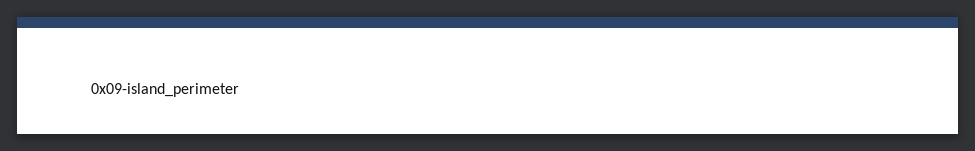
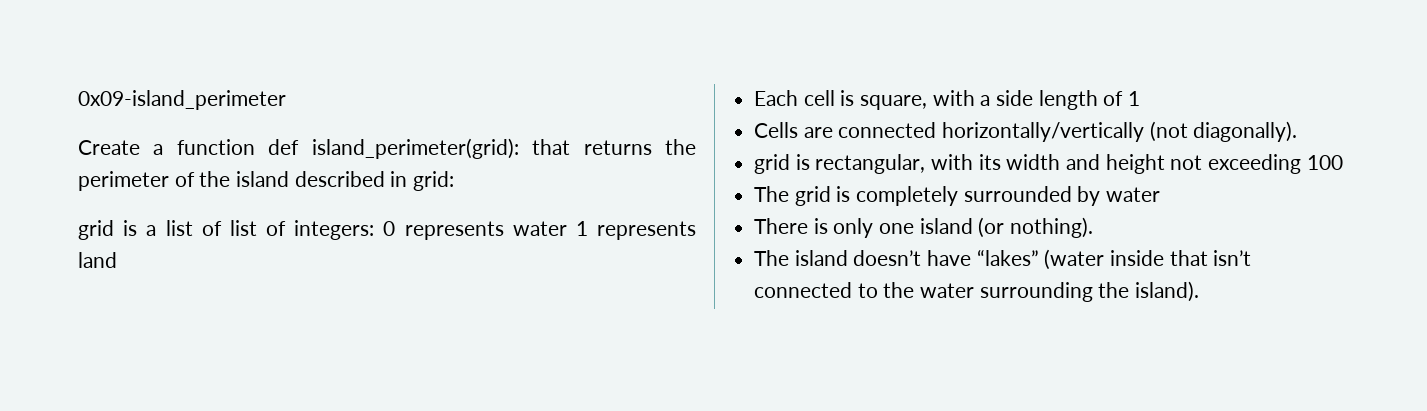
(239, 90) none -> [78,138,697,159] [78,171,455,191] [78,220,696,240] [78,252,117,268] [754,90,1141,110] [754,121,1298,142] [754,154,1343,174] [754,186,1161,206] [754,217,1094,238] [754,249,1252,270] [754,281,1200,302] // Create a function def island_perimeter(grid): that returns the perimeter of the island described in grid: // grid is a list of list of integers: 0 represents water 1 represents land // Each cell is square, with a side length of 1 // Cells are connected horizontally/vertically (not diagonally). // grid is rectangular, with its width and height not exceeding 100 // The grid is completely surrounded by water // There is only one island (or nothing). // The island doesn’t have “lakes” (water inside that isn’t connected to the water surrounding the island).

